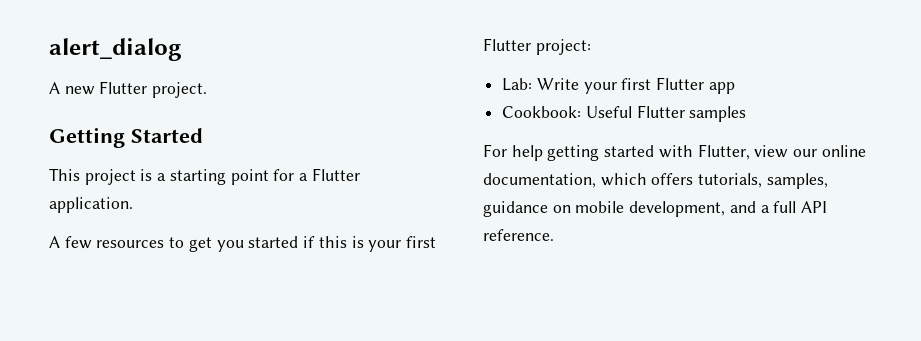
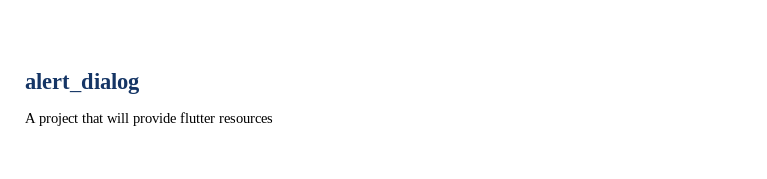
[64,81,208,98] [49,127,203,148] [49,168,360,185] [49,197,133,213] [49,236,436,252] [483,38,591,55] [502,77,735,94] [502,105,747,122] [483,144,866,161] [483,173,828,189] [483,201,828,217] [483,229,554,241] new Flutter project. // Getting Started // This project is a starting point for a Flutter application. // A few resources to get you started if this is your first Flutter project: // Lab: Write your first Flutter app // Cookbook: Useful Flutter samples // For help getting started with Flutter, view our online documentation, which offers tutorials, samples, guidance on mobile development, and a full API reference. -> [39,112,273,126] project that will provide flutter resources

